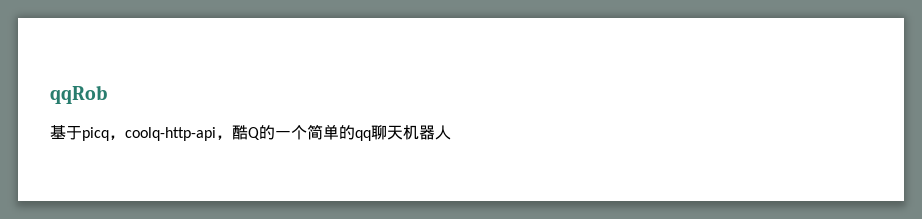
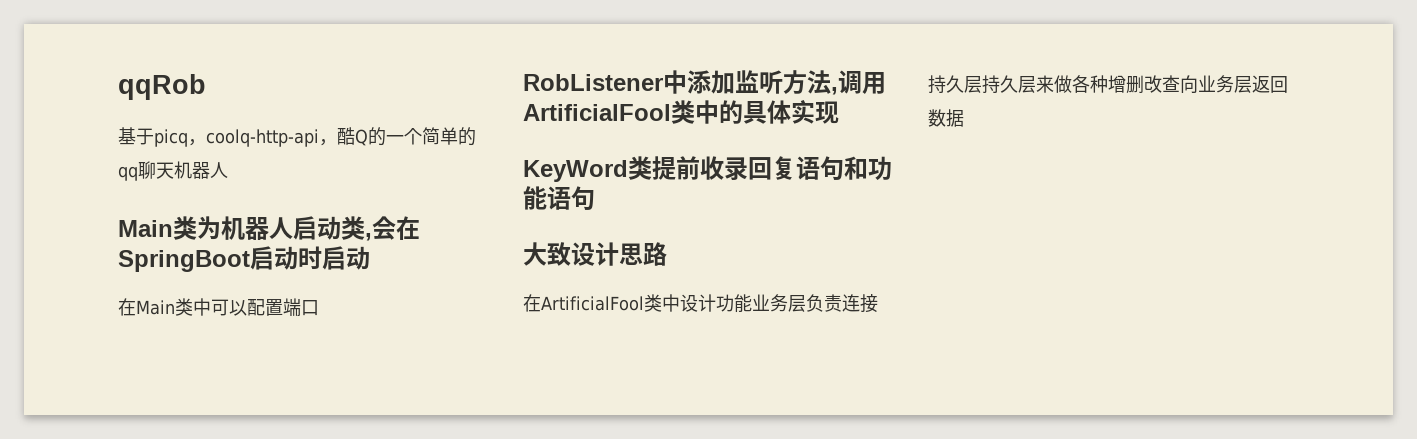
(451, 132) none -> [118,216,420,241] [118,246,370,272] [118,298,319,316] [523,70,886,95] [523,100,839,124] [523,156,892,182] [523,186,595,210] [523,242,667,266] [523,294,878,313] [928,75,1288,94] [928,109,964,127] // Main类为机器人启动类,会在SpringBoot启动时启动 // 在Main类中可以配置端口 // RobListener中添加监听方法,调用ArtificialFool类中的具体实现 // KeyWord类提前收录回复语句和功能语句 // 大致设计思路 // 在ArtificialFool类中设计功能业务层负责连接持久层持久层来做各种增删改查向业务层返回数据

